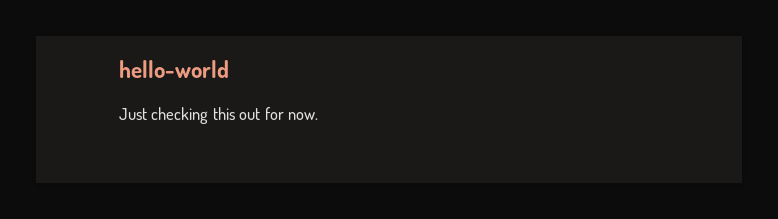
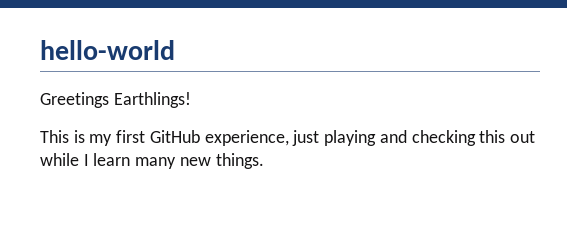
[119,107,319,124] Just checking this out for now. -> [40,92,191,108] [40,130,535,146] [40,153,264,169] Greetings Earthlings! // This is my first GitHub experience, just playing and checking this out while I learn many new things.

